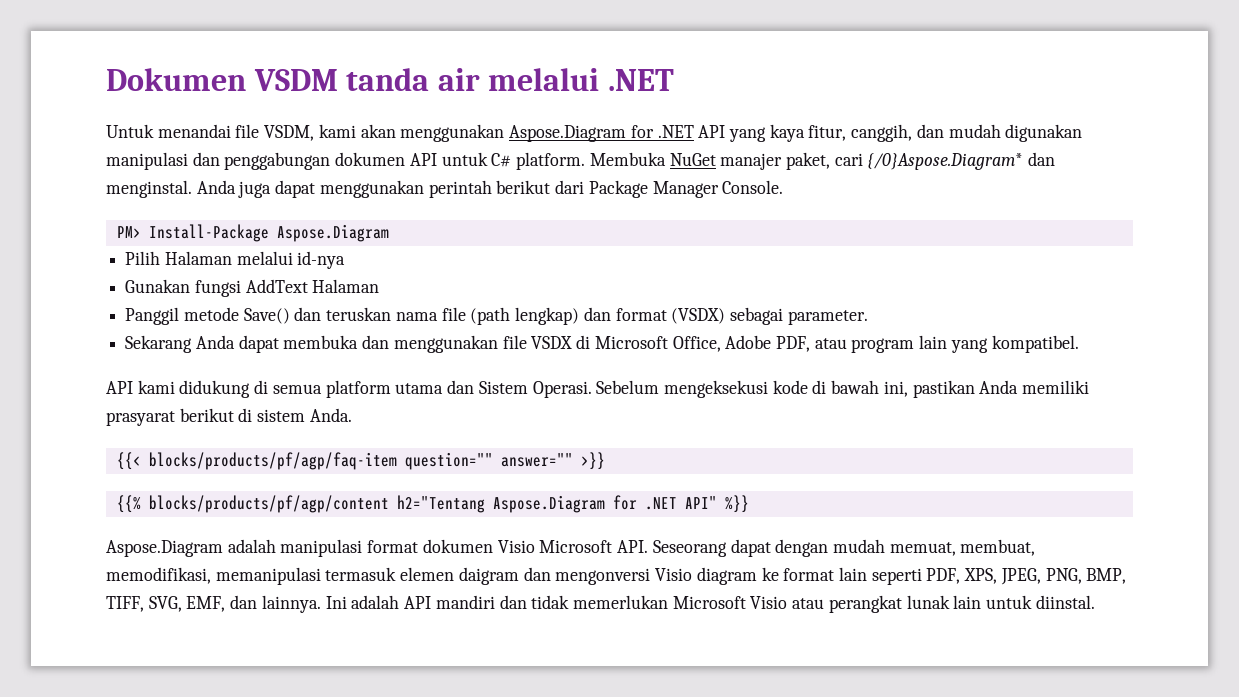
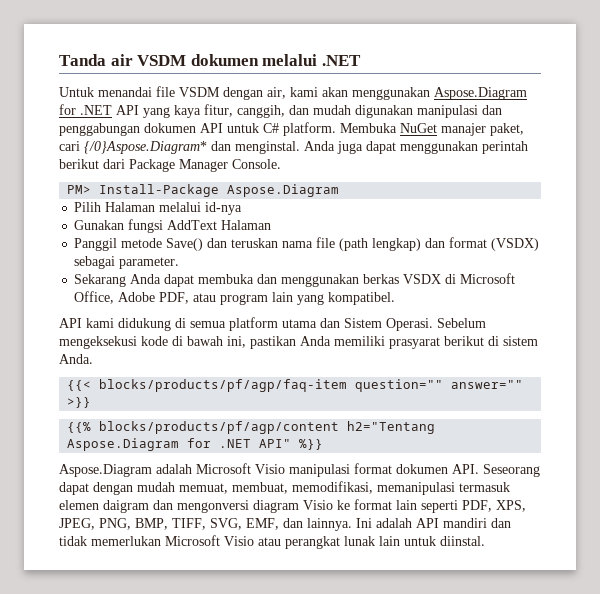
[106,68,480,91] Dokumen VSDM tanda air -> [59,54,259,66] Tanda air VSDM dokumen
[264,125,315,141] VSDM, -> [179,87,286,100] VSDM dengan air,
[502,335,527,349] file -> [363,274,400,284] berkas
(276, 546) none -> [196,463,285,474] Microsoft Visio
[497,540,613,553] Visio Microsoft -> (448, 469) none
[655,567,757,585] Visio diagram -> [253,500,333,513] diagram Visio

